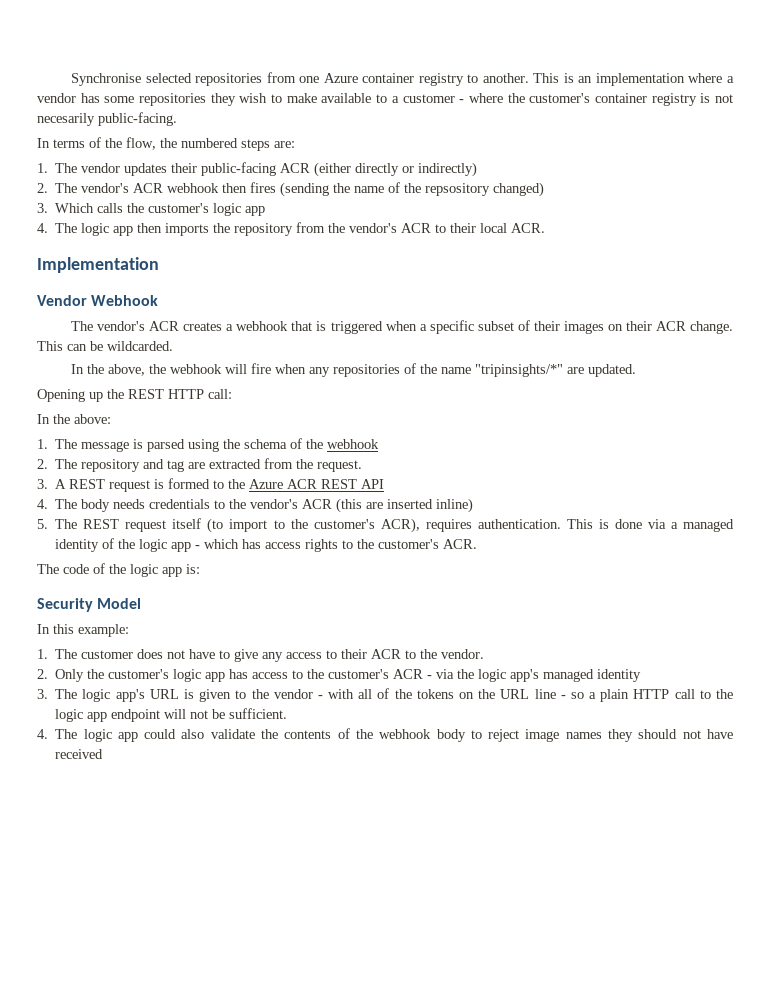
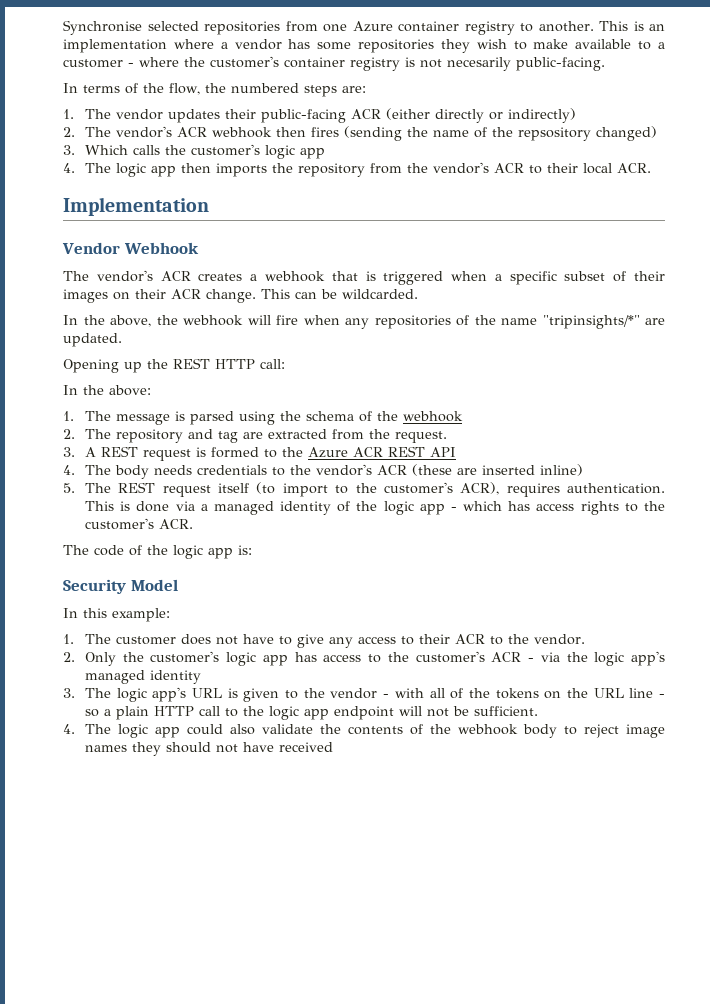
[336,498,363,513] (this -> [411,464,452,476] (these

